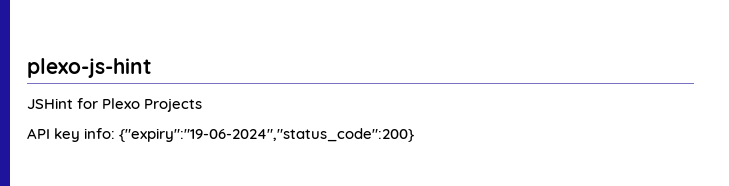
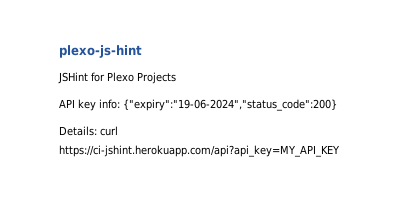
(415, 135) none -> [59,126,118,136] [59,145,340,157] // Details: curl https://ci-jshint.herokuapp.com/api?api_key=MY_API_KEY

